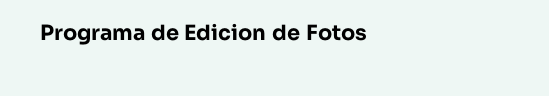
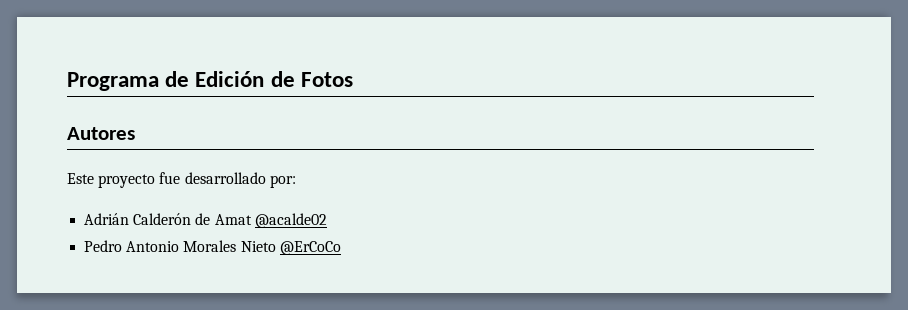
[184,23,267,41] Edicion -> [195,71,265,87] Edición
(367, 32) none -> [67,127,135,140] [67,172,296,188] [84,213,327,228] [84,240,341,255] // Autores // Este proyecto fue desarrollado por: // Adrián Calderón de Amat @acalde02 // Pedro Antonio Morales Nieto @ErCoCo

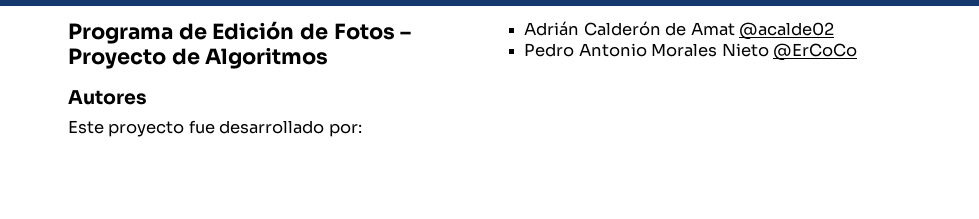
(353, 79) none -> [400,31,412,39] [68,47,329,69] – Proyecto de Algoritmos

